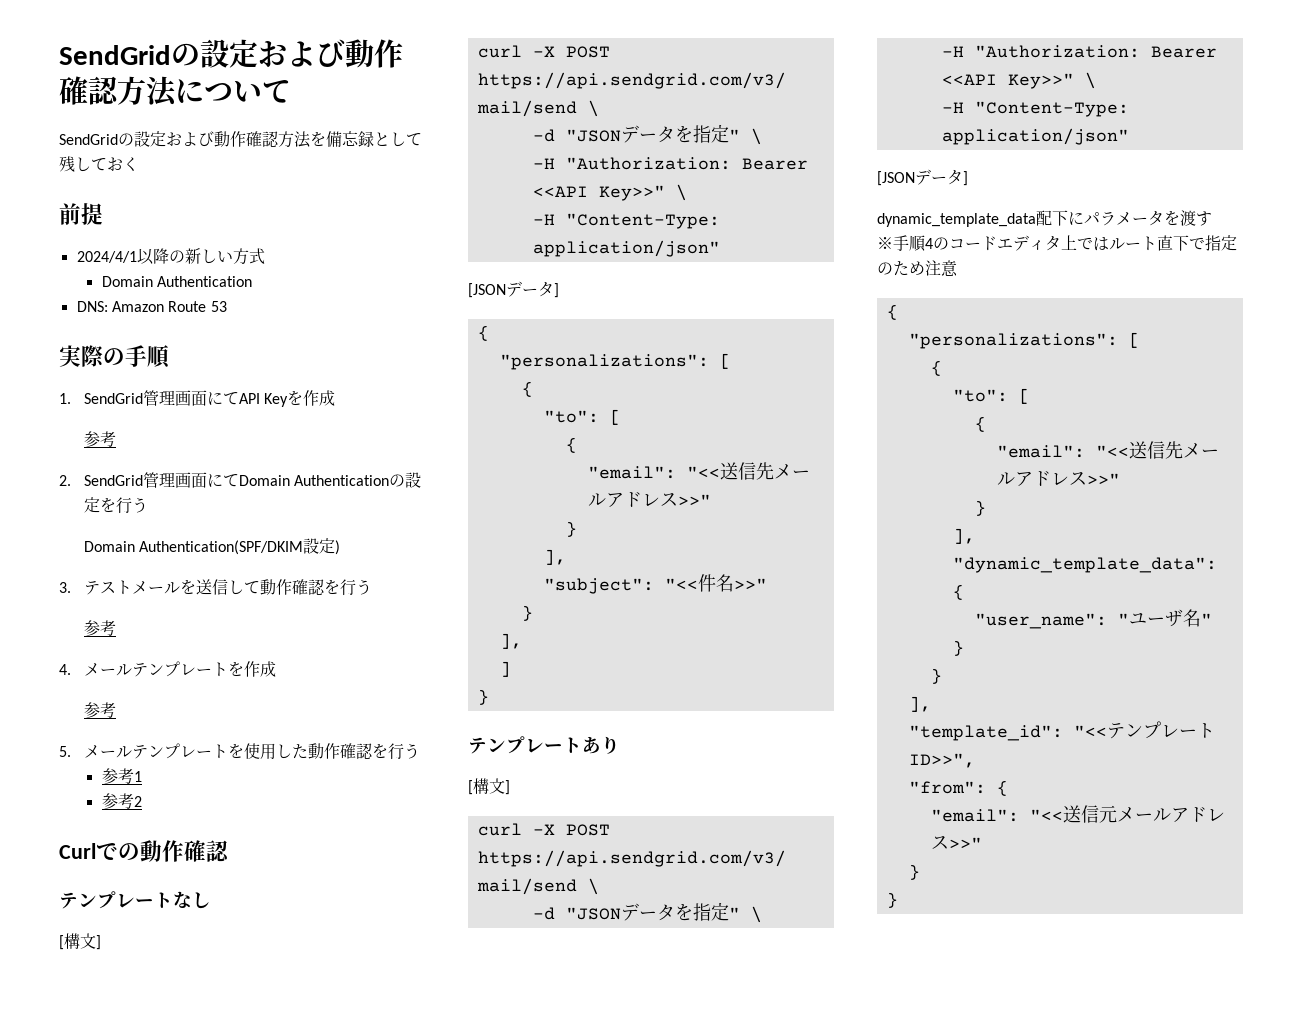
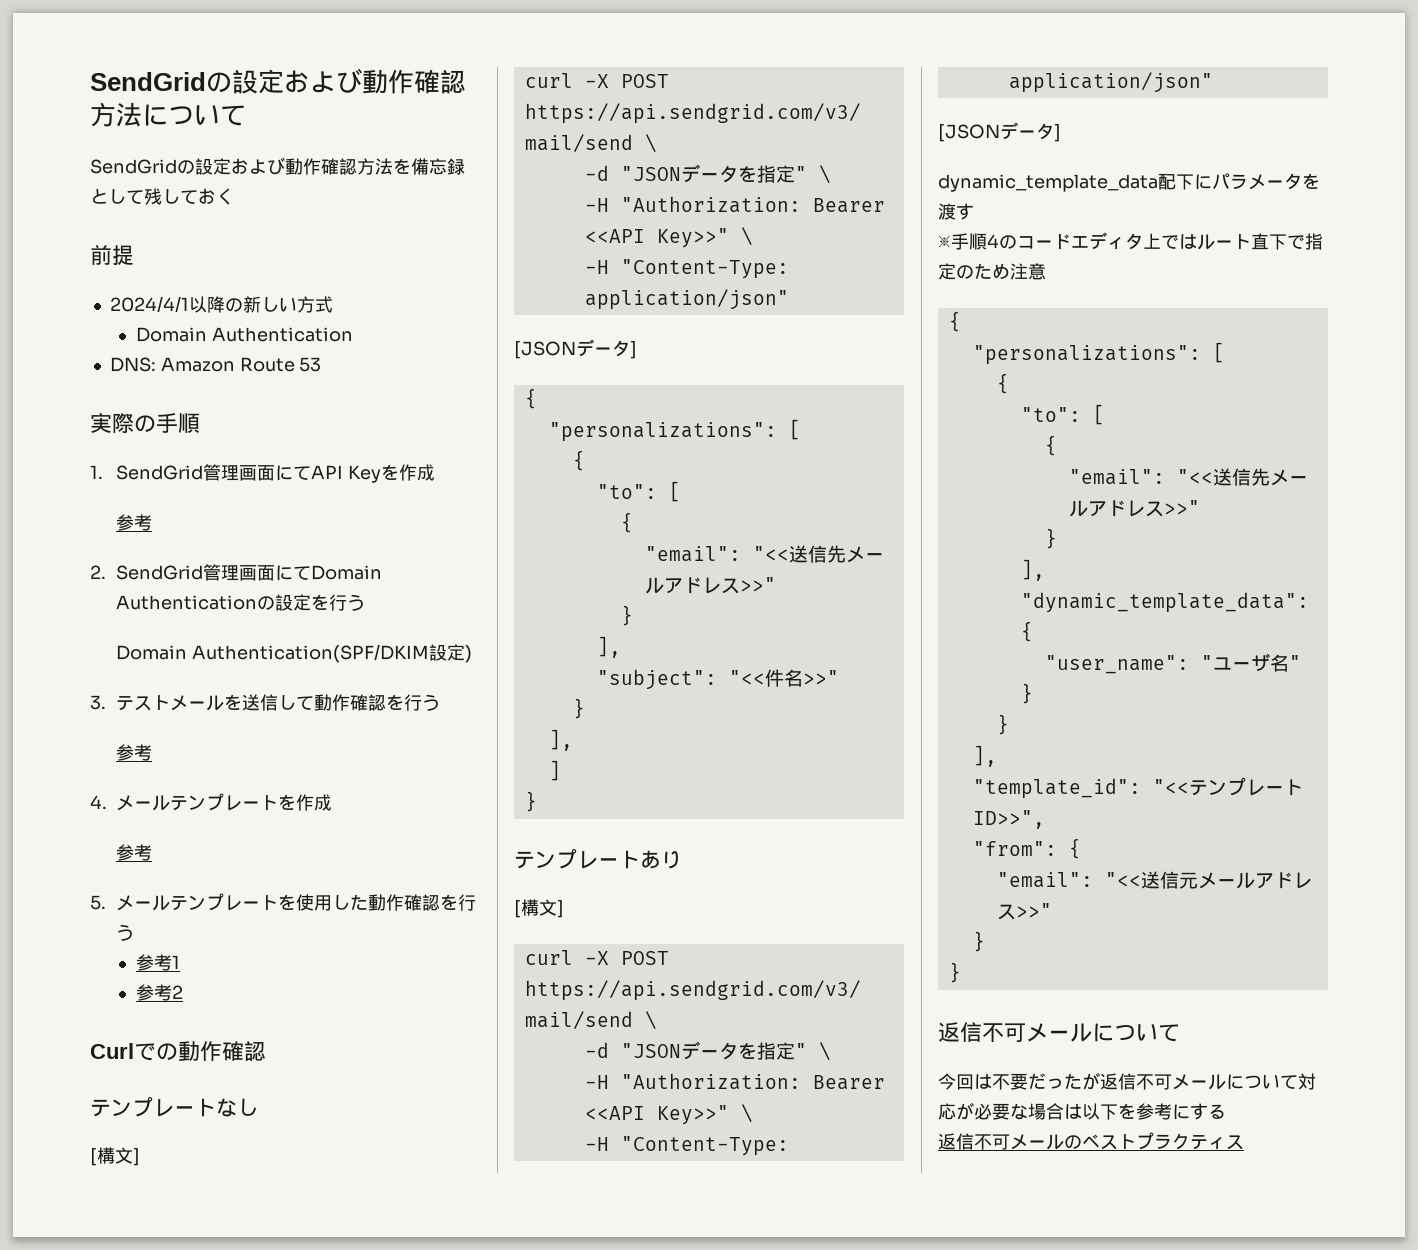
(898, 900) none -> [938,1022,1180,1042] [938,1072,1316,1090] [938,1102,1226,1120] [938,1132,1244,1150] // 返信不可メールについて // 今回は不要だったが返信不可メールについて対応が必要な場合は以下を参考にする // 返信不可メールのベストプラクティス

